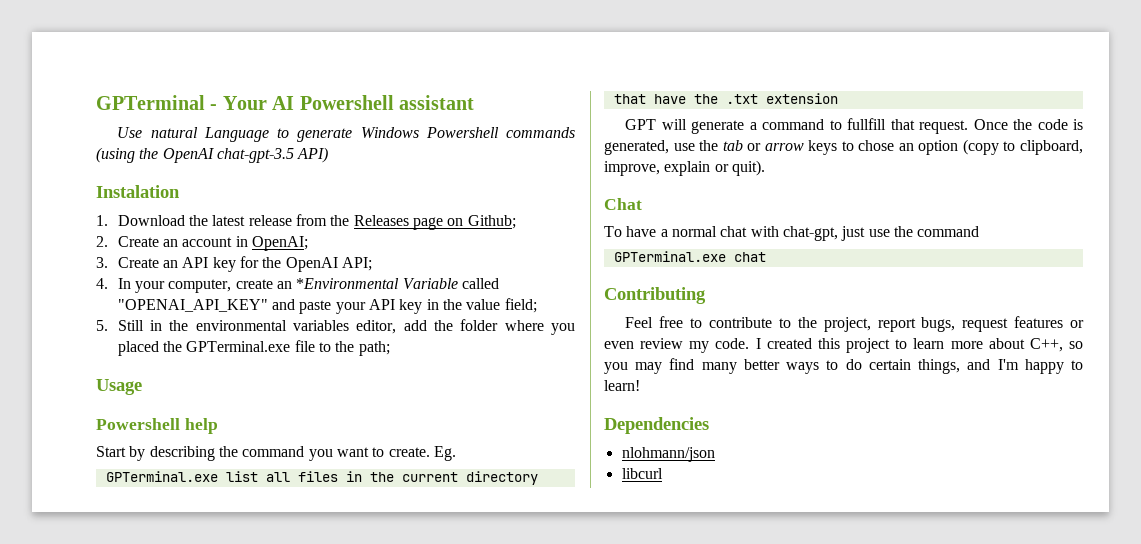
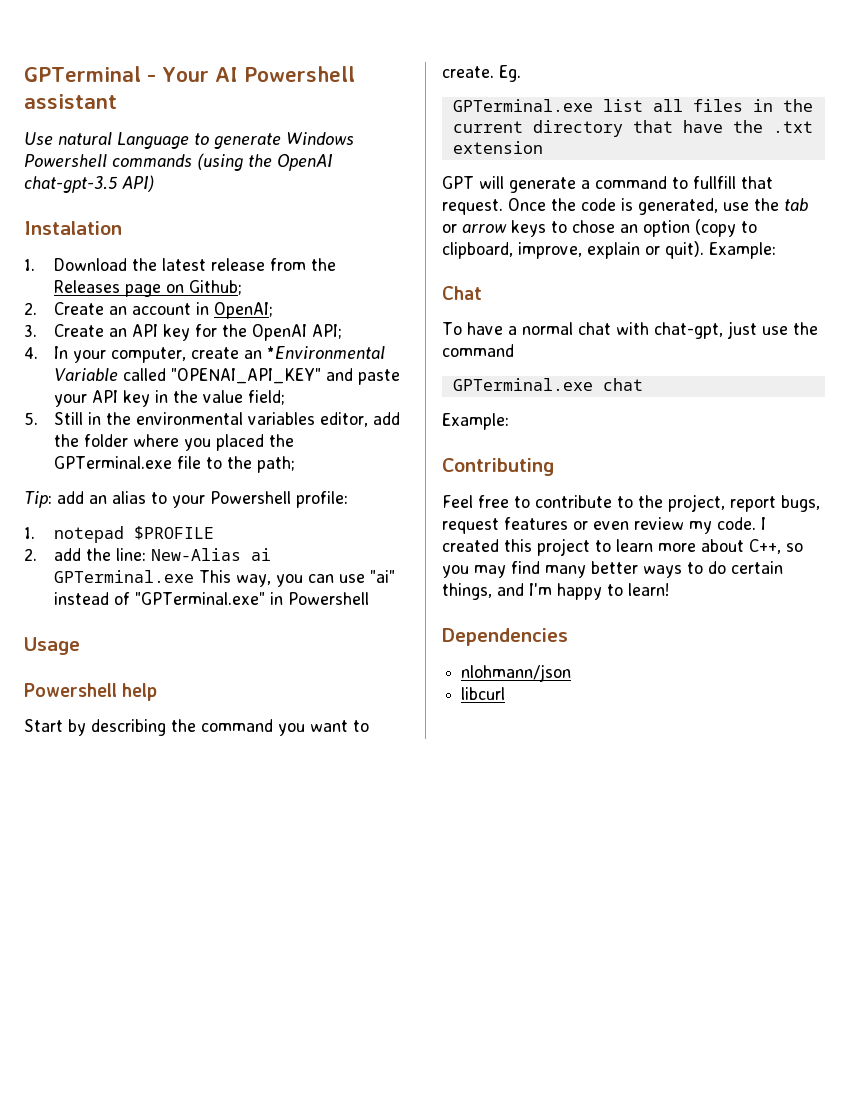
(390, 348) none -> [24,491,348,508] [24,526,215,543] [24,548,272,561] [54,570,396,587] [54,592,370,605] // Tip: add an alias to your Powershell profile: // 1. notepad $PROFILE // 2. add the line: New-Alias ai GPTerminal.exe This way, you can use "ai" instead of "GPTerminal.exe" in Powershell
(765, 168) none -> [709,242,776,259] Example:
(766, 257) none -> [442,413,509,430] // Example:

